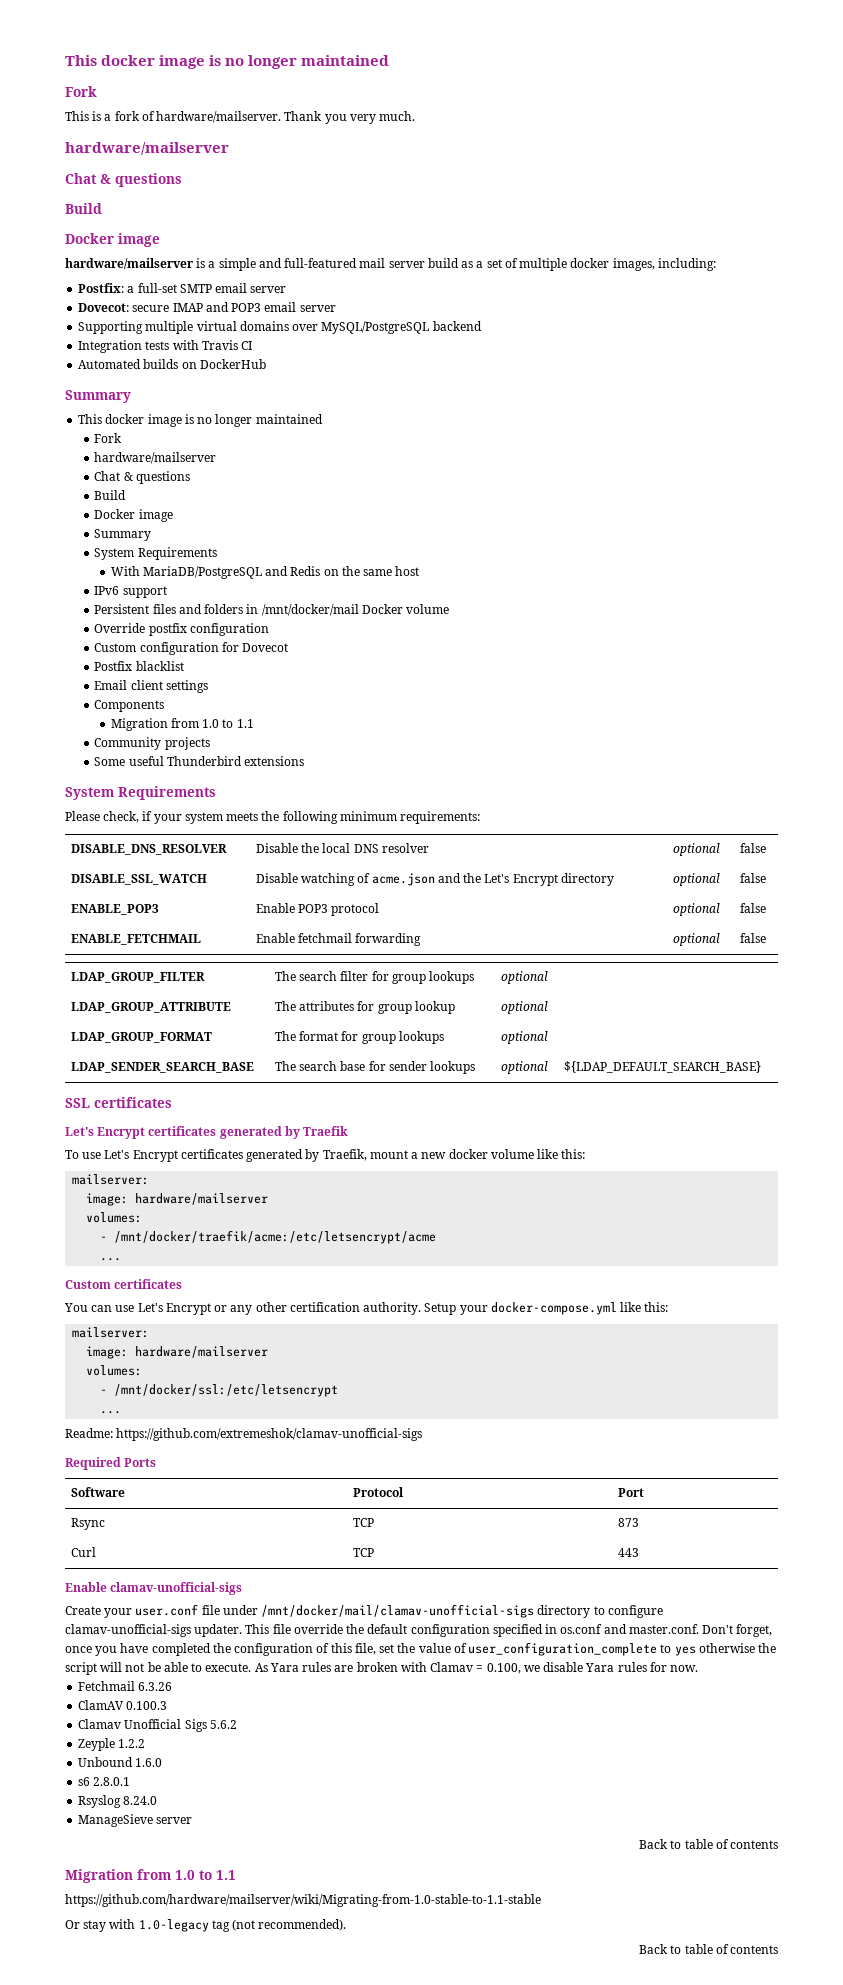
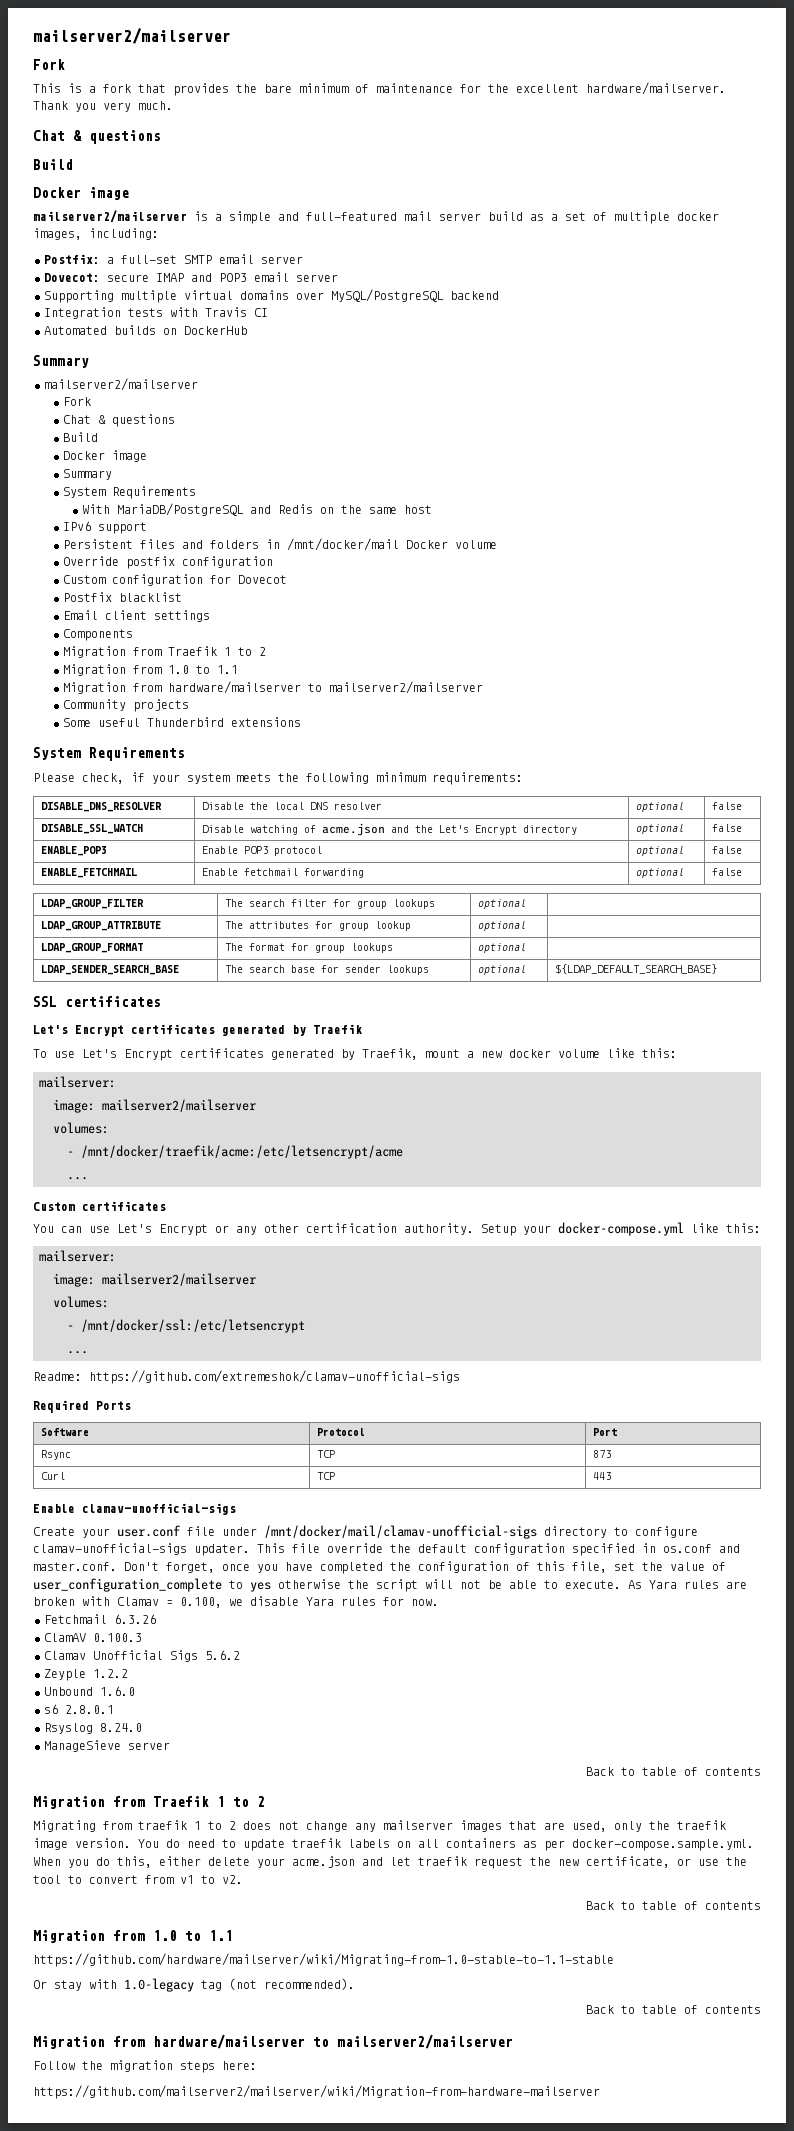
[65,55,390,69] This docker image is no longer maintained -> [33,28,231,44] mailserver2/mailserver
[141,111,155,121] of -> [138,83,579,96] that provides the bare minimum of maintenance for the excellent
[65,142,229,155] [65,173,182,187] [65,203,102,214] [65,233,160,247] [65,258,194,269] // hardware/mailserver // Chat & questions // Build // Docker image // hardware/mailserver -> [33,130,161,144] [33,159,73,170] [33,187,129,200] [33,210,187,223] // Chat & questions // Build // Docker image // mailserver2/mailserver
[78,414,323,427] [94,433,123,443] [94,452,217,464] This docker image is no longer maintained // Fork // hardware/mailserver -> [44,378,198,391] [62,397,91,406] mailserver2/mailserver // Fork
[110,718,254,731] // Migration from 1.0 to 1.1 -> [62,646,266,658] [62,664,238,676] [62,681,483,694] // Migration from Traefik 1 to 2 // Migration from 1.0 to 1.1 // Migration from hardware/mailserver to mailserver2/mailserver
[135,1193,269,1205] hardware/mailserver -> [102,1099,256,1112] mailserver2/mailserver
[135,1346,269,1358] hardware/mailserver -> [102,1273,256,1286] mailserver2/mailserver
(778, 1844) none -> [33,1796,265,1809] [33,1820,726,1832] [33,1838,754,1851] [33,1856,747,1869] [33,1875,243,1884] [586,1901,761,1910] // Migration from Traefik 1 to 2 // Migrating from traefik 1 to 2 does not change any mailserver images that are used, only the traefik image version. You do need to update traefik labels on all containers as per docker-compose.sample.yml. When you do this, either delete your acme.json and let traefik request the new certificate, or use the tool to convert from v1 to v2. // Back to table of contents
(778, 1949) none -> [33,2034,513,2049] [33,2060,257,2073] [33,2085,600,2099] // Migration from hardware/mailserver to mailserver2/mailserver // Follow the migration steps here: // https://github.com/mailserver2/mailserver/wiki/Migration-from-hardware-mailserver

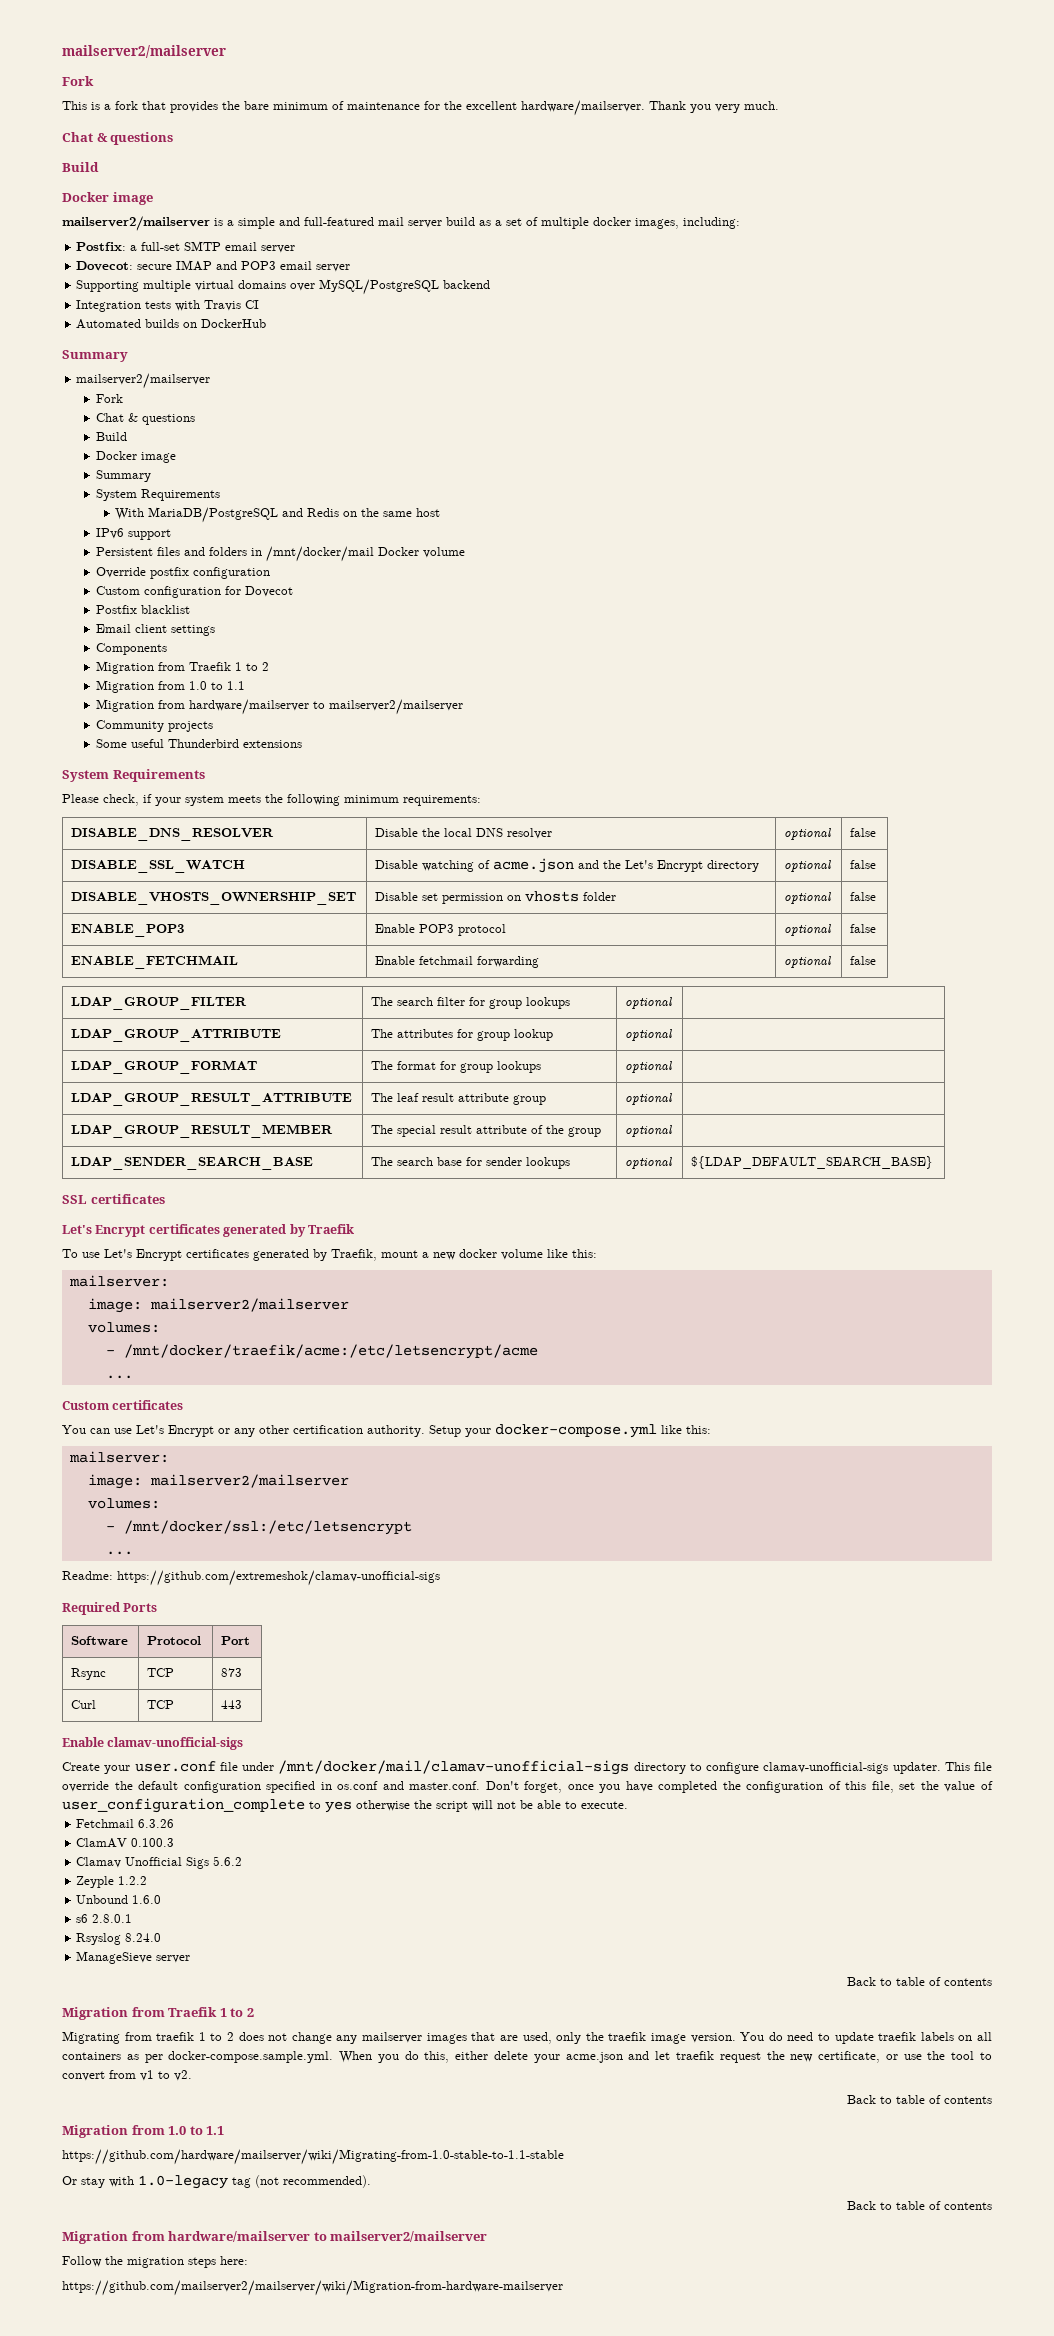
(742, 828) none -> [71,892,357,905] [375,891,617,904] [784,892,832,904] [850,892,877,901] // DISABLE_VHOSTS_OWNERSHIP_SET | Disable set permission on vhosts folder | optional | false
(526, 948) none -> [71,1093,353,1106] [371,1093,547,1105] [625,1093,673,1105] [71,1124,334,1138] [371,1125,602,1137] [625,1125,673,1137] // LDAP_GROUP_RESULT_ATTRIBUTE | The leaf result attribute group | optional | // LDAP_GROUP_RESULT_MEMBER | The special result attribute of the group | optional |
[628,1580,747,1589] [33,1596,439,1608] As Yara rules are broken with Clamav = 0.100, we disable Yara rules for now. -> (628, 1805) none

